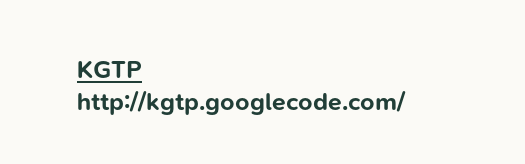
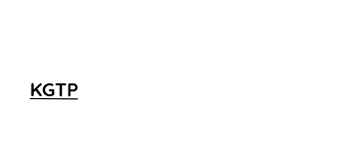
[77,90,406,115] http://kgtp.googlecode.com/ -> (78, 90) none

